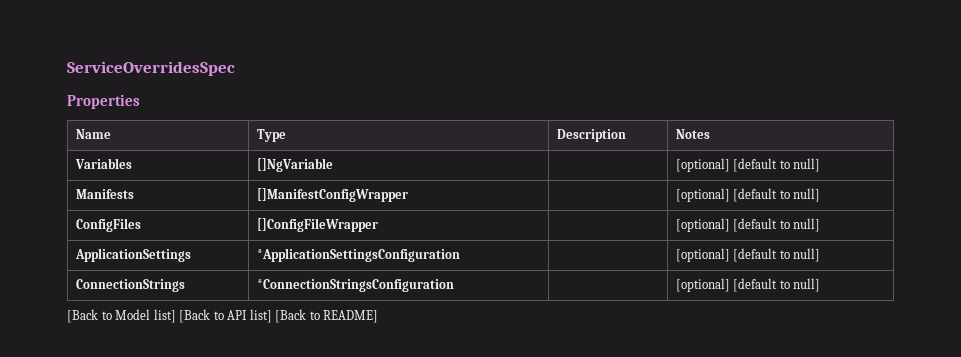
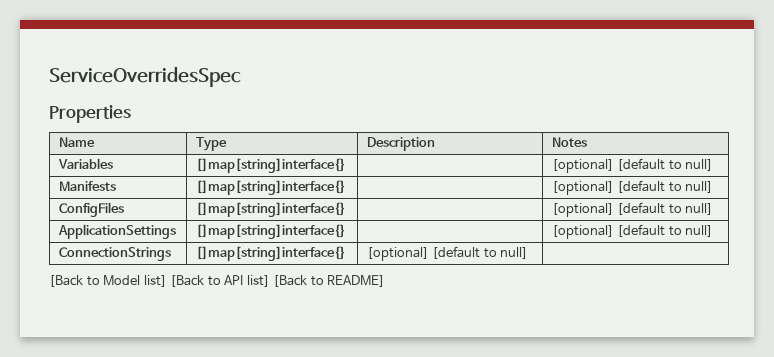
[256,158,333,172] []NgVariable -> [195,158,346,173] []map[string]interface{}
[256,188,408,202] []ManifestConfigWrapper -> [195,180,346,195] []map[string]interface{}
[256,218,378,232] []ConfigFileWrapper -> [195,202,346,217] []map[string]interface{}
[256,248,460,262] *ApplicationSettingsConfiguration -> [195,224,346,239] []map[string]interface{}
[256,279,454,292] [675,278,821,292] *ConnectionStringsConfiguration | | [optional] [default to null] -> [195,246,346,261] [366,246,529,261] []map[string]interface{} | [optional] [default to null] |

